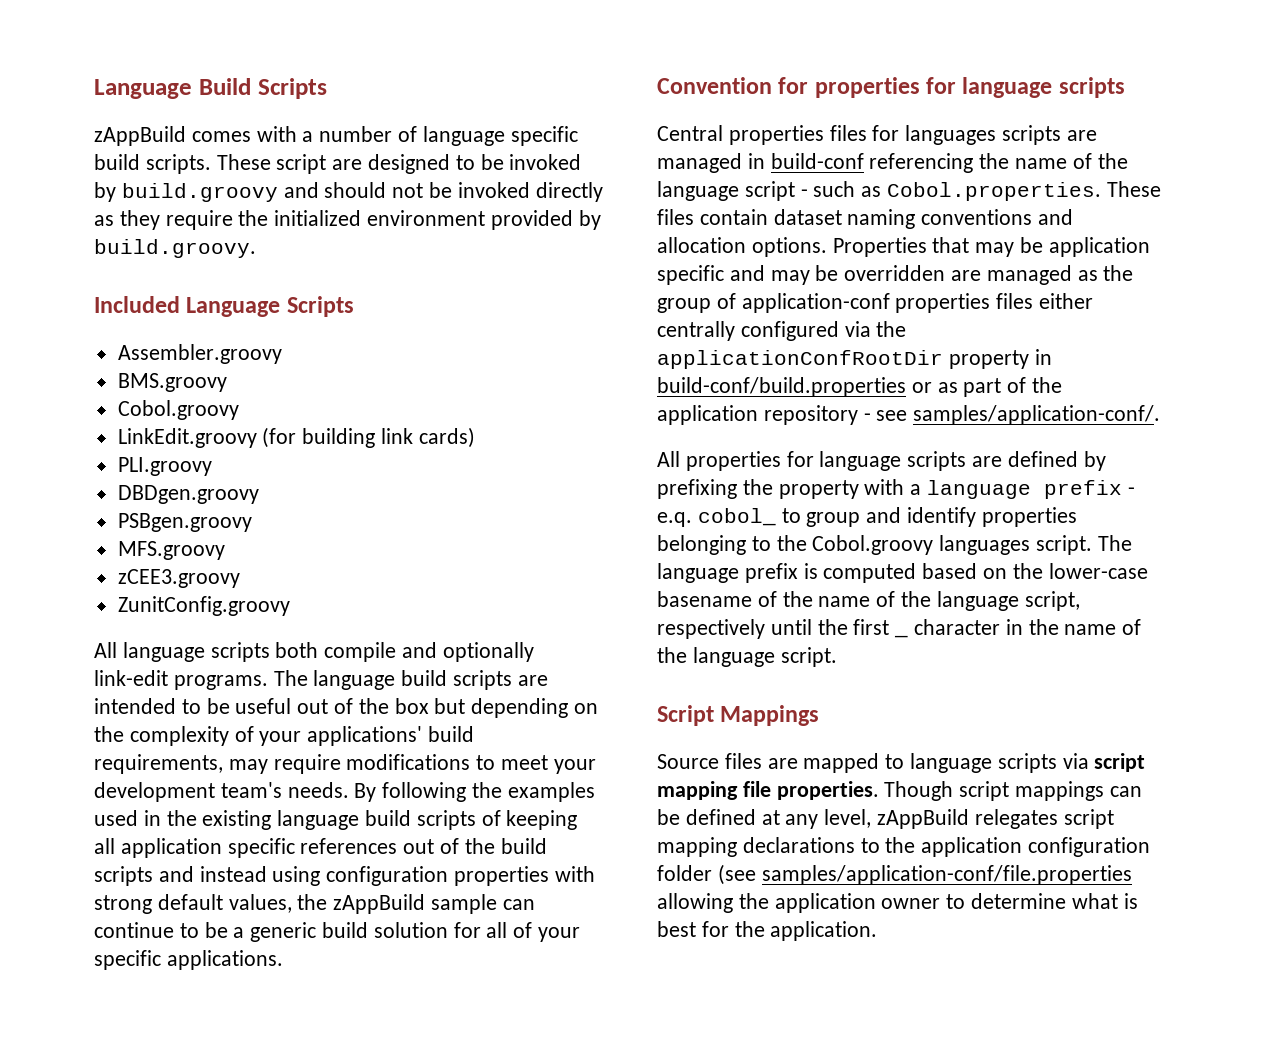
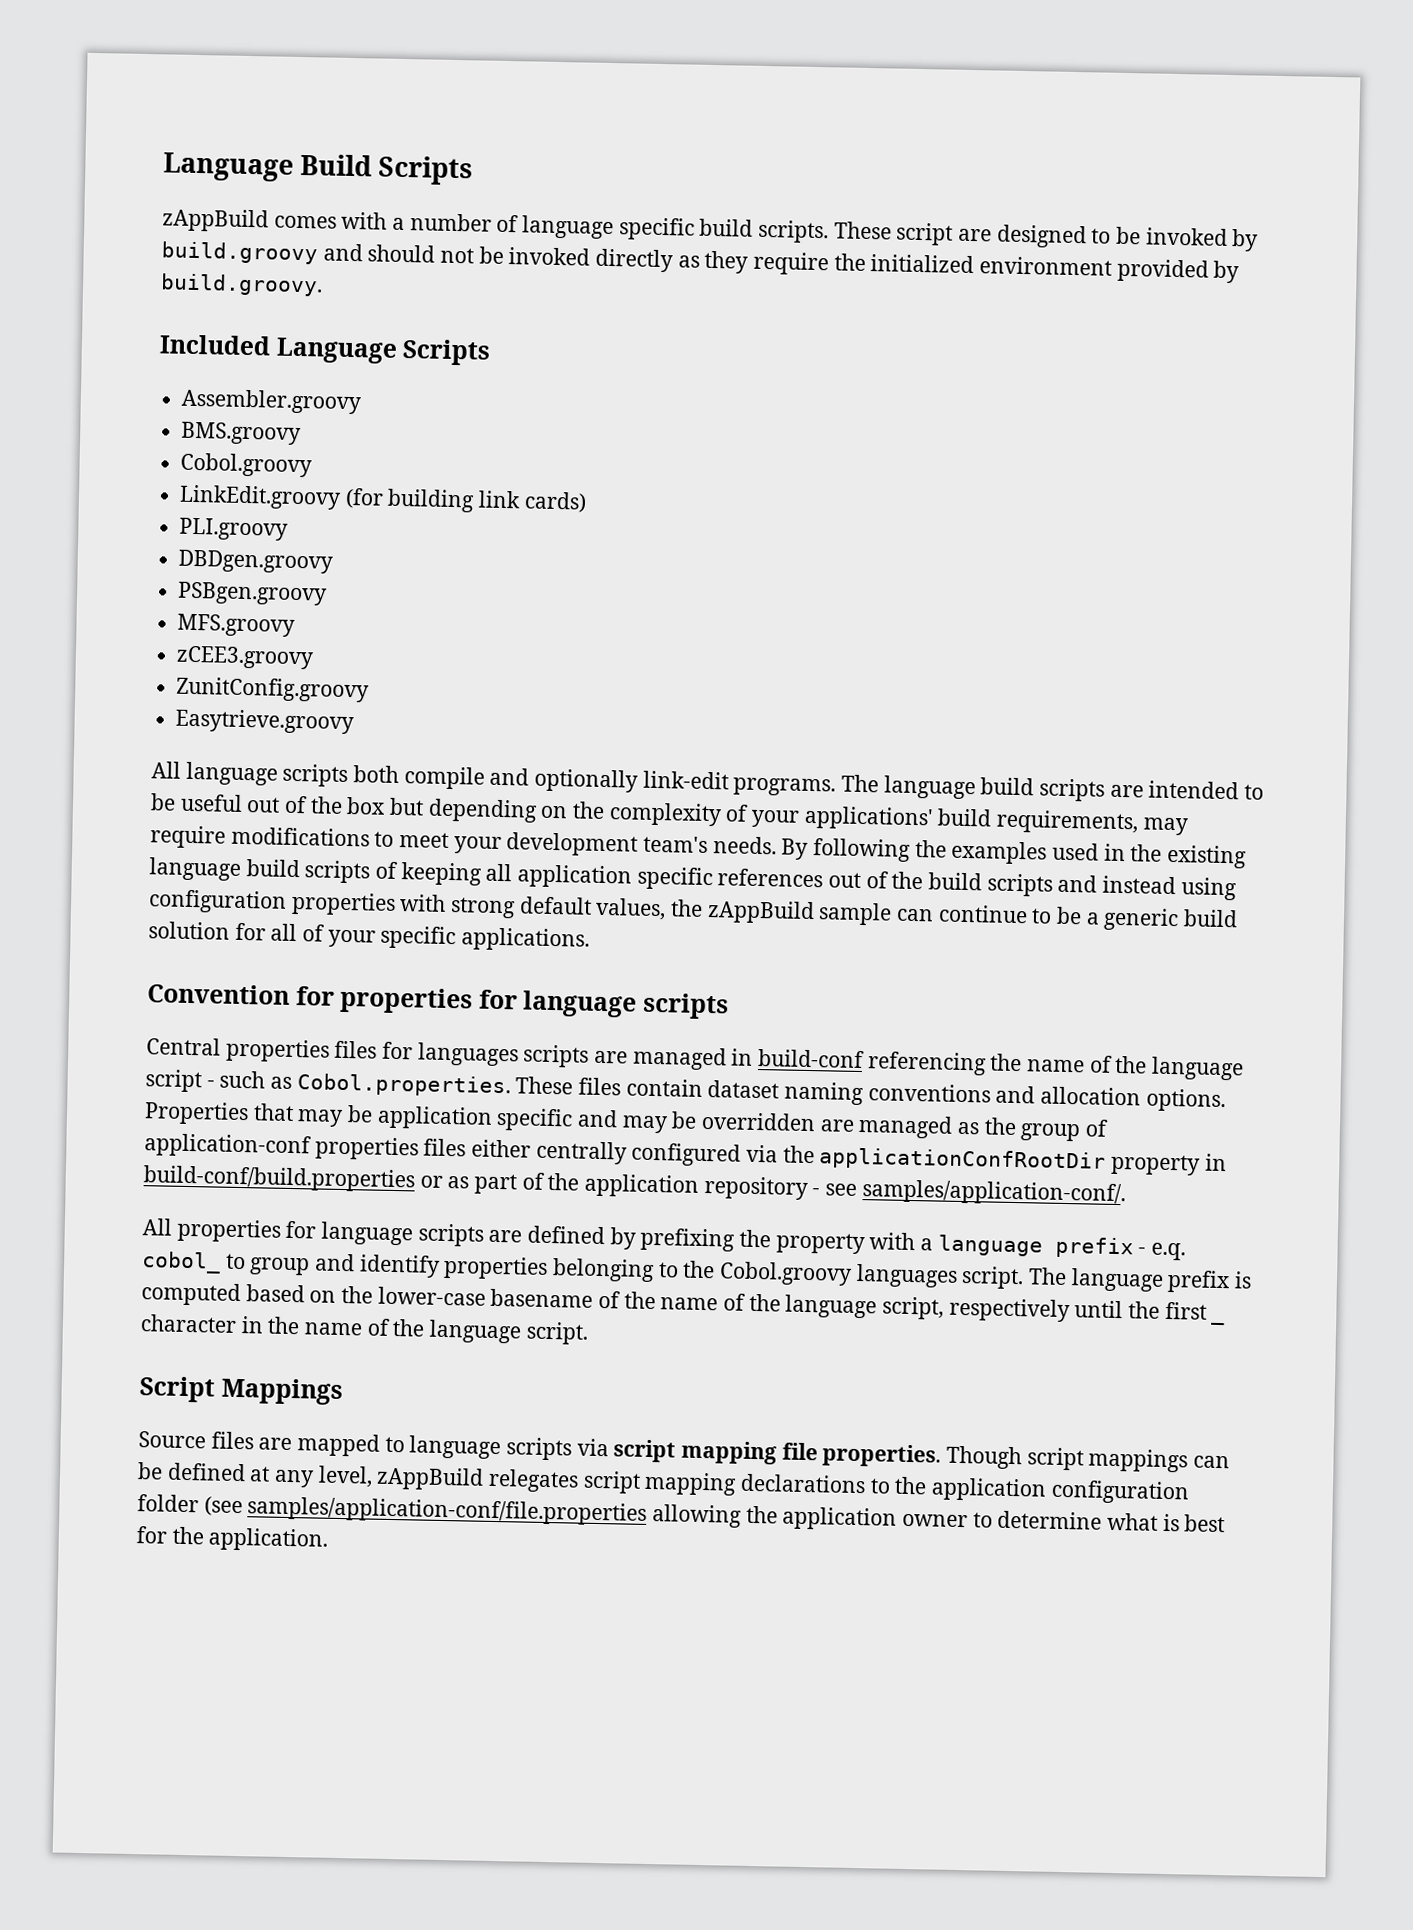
(290, 606) none -> [175,708,355,735] // Easytrieve.groovy

